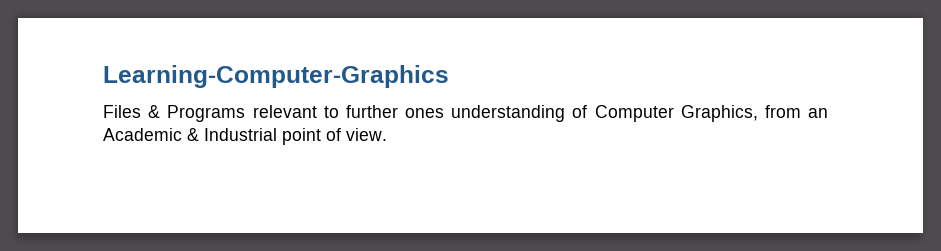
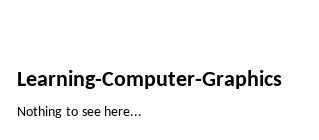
[103,105,828,122] [103,128,387,145] Files & Programs relevant to further ones understanding of Computer Graphics, from an Academic & Industrial point of view. -> [17,106,143,118] Nothing to see here...

